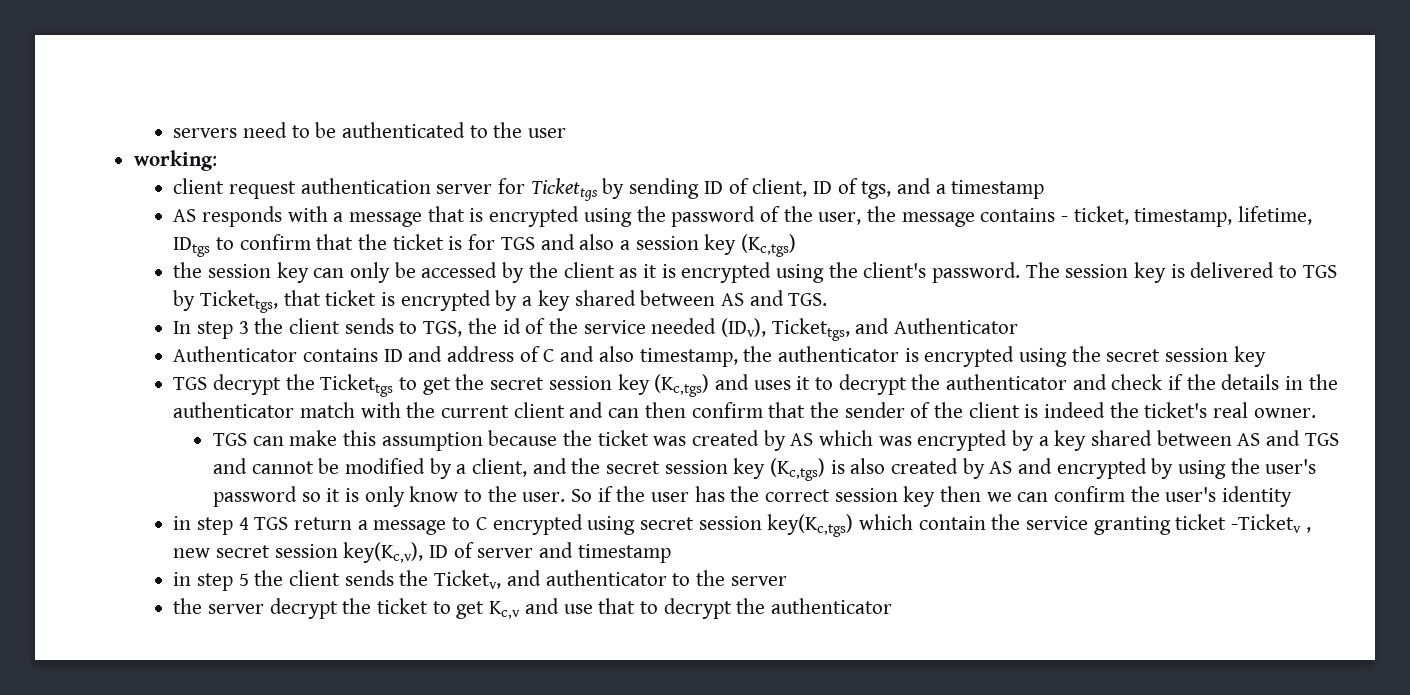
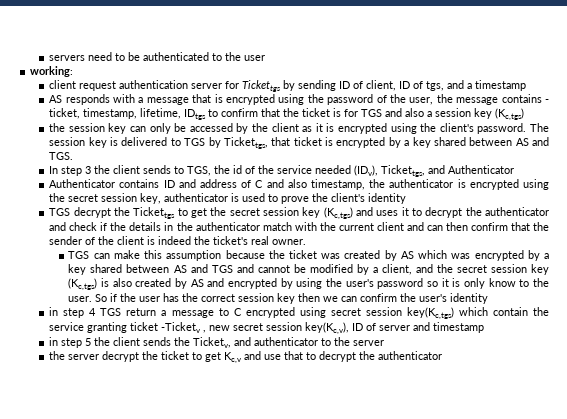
[1233,346,1266,367] key -> [140,193,407,204] key, authenticator is used to prove the client's identity

